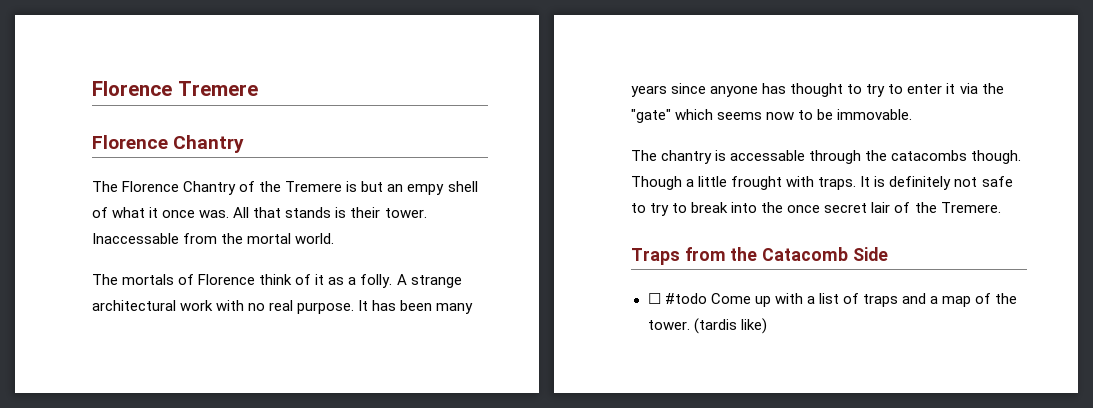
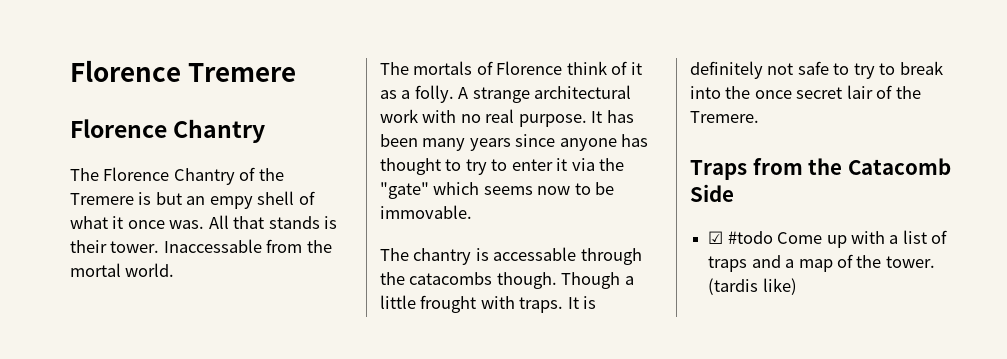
[647,293,661,304] ☐ -> [708,231,724,244] ☑

